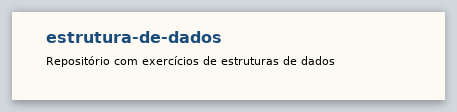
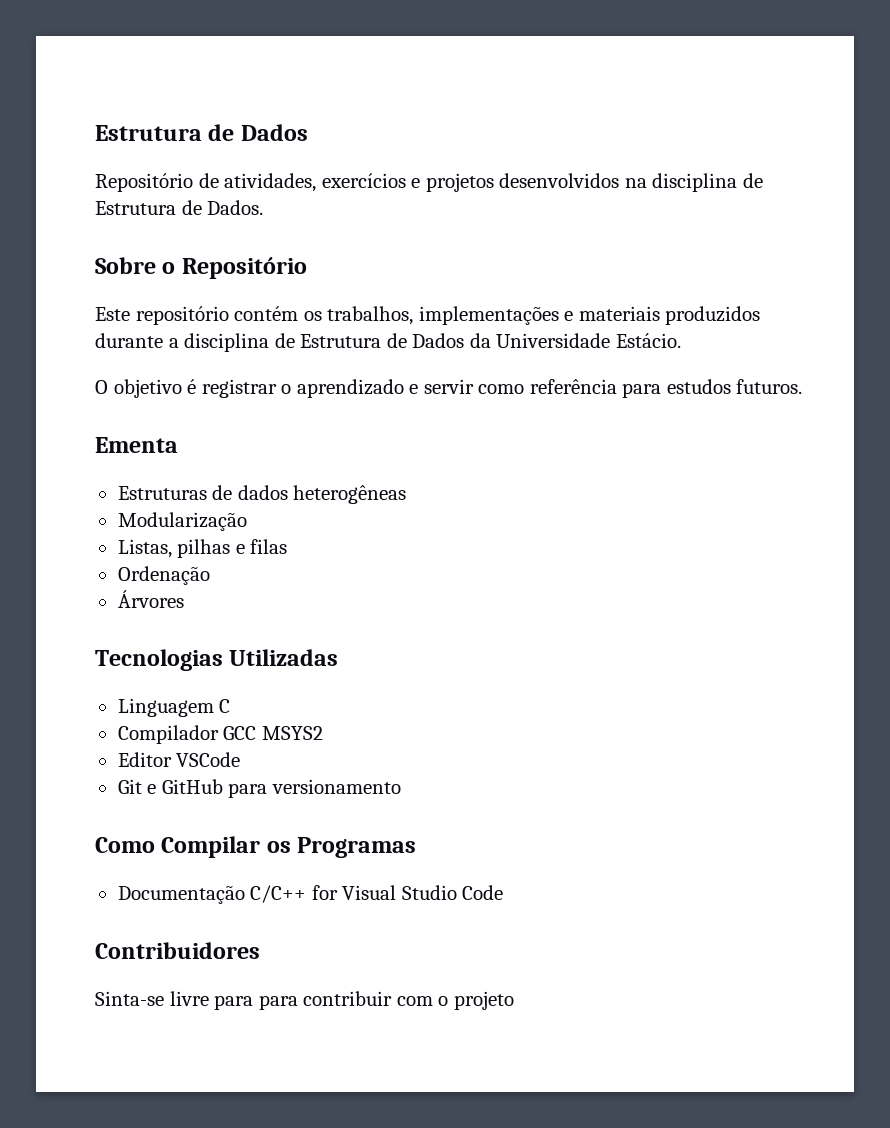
[46,31,222,43] [46,56,335,67] estrutura-de-dados // Repositório com exercícios de estruturas de dados -> [95,124,308,141] [95,173,763,192] [95,200,264,215] [95,257,307,279] [95,306,761,325] [95,333,681,352] [95,379,803,398] [95,437,178,453] [117,485,407,504] [117,512,247,531] [117,539,288,558] [117,566,210,585] [117,590,184,608] [95,649,339,671] [117,698,231,717] [117,725,323,744] [117,752,241,767] [117,779,401,798] [95,836,417,858] [117,885,504,904] [95,942,260,959] [95,991,514,1010] Estrutura de Dados // Repositório de atividades, exercícios e projetos desenvolvidos na disciplina de Estrutura de Dados. // Sobre o Repositório // Este repositório contém os trabalhos, implementações e materiais produzidos durante a disciplina de Estrutura de Dados da Universidade Estácio. // O objetivo é registrar o aprendizado e servir como referência para estudos futuros. // Ementa // Estruturas de dados heterogêneas // Modularização // Listas, pilhas e filas // Ordenação // Árvores // Tecnologias Utilizadas // Linguagem C // Compilador GCC MSYS2 // Editor VSCode // Git e GitHub para versionamento // Como Compilar os Programas // Documentação C/C++ for Visual Studio Code // Contribuidores // Sinta-se livre para para contribuir com o projeto

